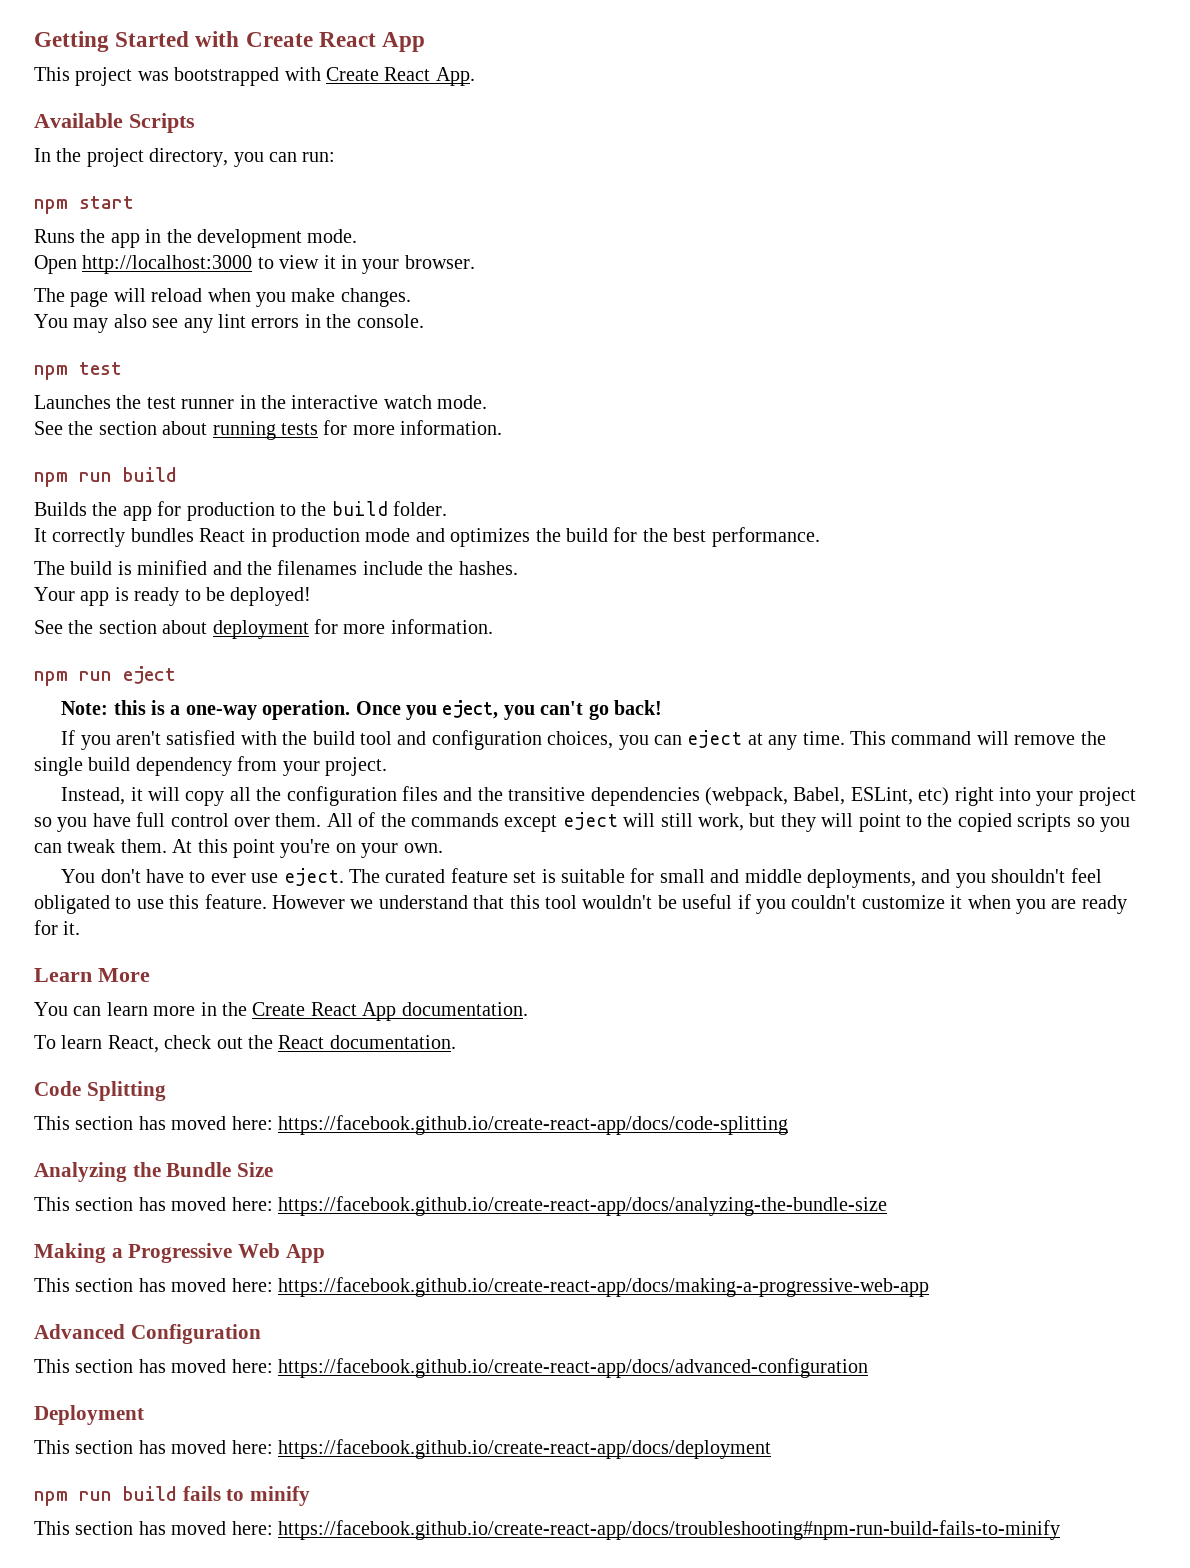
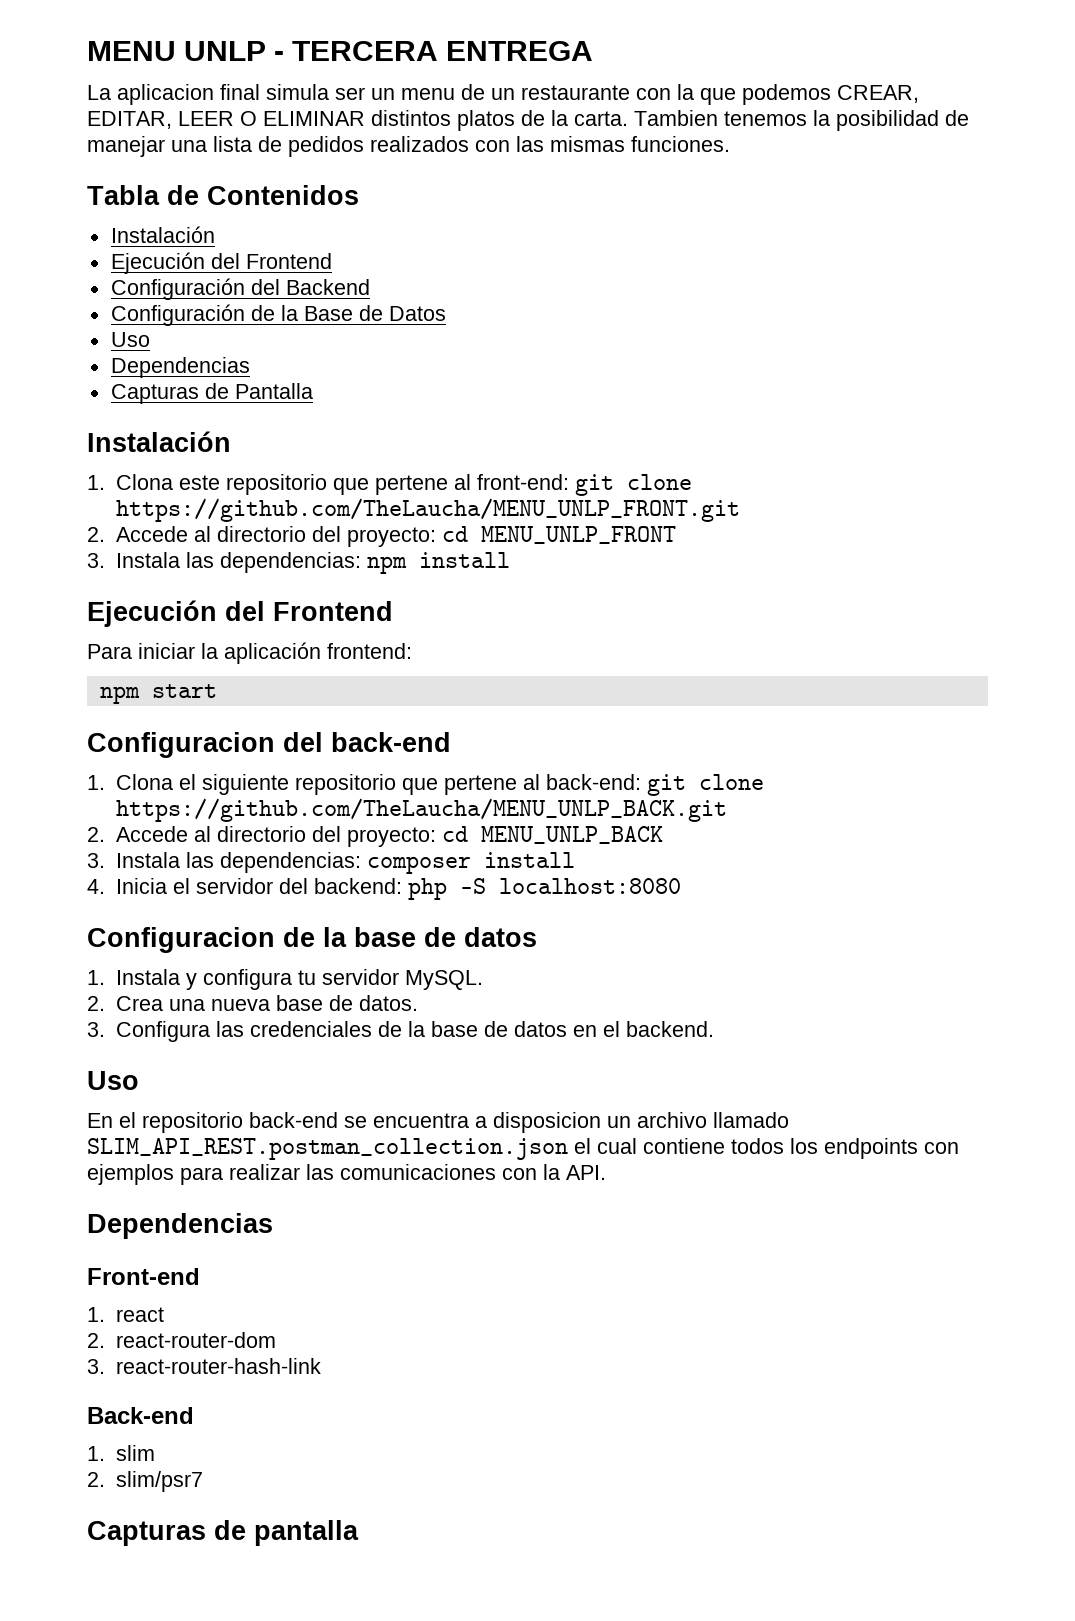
[34,31,426,52] [34,67,475,86] [34,113,195,133] [34,148,336,167] [34,196,134,214] [34,229,358,248] [34,255,475,274] [34,288,411,307] [34,314,424,333] [34,362,122,380] [34,395,488,409] [34,420,503,440] [34,467,177,487] [34,501,448,521] [34,527,820,547] [34,560,518,575] [34,587,312,606] [34,619,493,639] [34,666,176,686] [61,700,663,720] [61,730,1106,750] [34,756,387,776] [61,786,1136,806] [34,812,1130,832] [34,839,443,858] [61,868,1102,888] [34,894,1127,914] [34,920,81,935] [34,968,150,982] [34,1002,528,1021] [34,1035,456,1053] [34,1081,166,1101] [34,1115,788,1135] [34,1162,274,1182] [34,1196,887,1216] [34,1243,325,1263] [34,1277,929,1297] [34,1324,261,1344] [34,1358,868,1378] [34,1405,144,1425] [34,1439,771,1459] [34,1486,311,1506] [34,1520,1060,1540] Getting Started with Create React App // This project was bootstrapped with Create React App. // Available Scripts // In the project directory, you can run: // npm start // Runs the app in the development mode. // Open http://localhost:3000 to view it in your browser. // The page will reload when you make changes. // You may also see any lint errors in the console. // npm test // Launches the test runner in the interactive watch mode. // See the section about running tests for more information. // npm run build // Builds the app for production to the build folder. // It correctly bundles React in production mode and optimizes the build for the best performance. // The build is minified and the filenames include the hashes. // Your app is ready to be deployed! // See the section about deployment for more information. // npm run eject // Note: this is a one-way operation. Once you eject, you can't go back! // If you aren't satisfied with the build tool and configuration choices, you can eject at any time. This command will remove the single build dependency from your project. // Instead, it will copy all the configuration files and the transitive dependencies (webpack, Babel, ESLint, etc) right into your project so you have full control over them. All of the commands except eject will still work, but they will point to the copied scripts so you can tweak them. At this point you're on your own. // You don't have to ever use eject. The curated feature set is suitable for small and middle deployments, and you shouldn't feel obligated to use this feature. However we understand that this tool wouldn't be useful if you couldn't customize it when you are ready for it. // Learn More // You can learn more in the Create React App documentation. // To learn React, check out the React documentation. // Code Splitting // This section has moved here: https://facebook.github.io/create-react-app/docs/code-splitting // Analyzing the Bundle Size // This section has moved here: https://facebook.github.io/create-react-app/docs/analyzing-the-bundle-size // Making a Progressive Web App // This section has moved here: https://facebook.github.io/create-react-app/docs/making-a-progressive-web-app // Advanced Configuration // This section has moved here: https://facebook.github.io/create-react-app/docs/advanced-configuration // Deployment // This section has moved here: https://facebook.github.io/create-react-app/docs/deployment // npm run build fails to minify // This section has moved here: https://facebook.github.io/create-react-app/docs/troubleshooting#npm-run-build-fails-to-minify -> [87,41,594,61] [87,84,919,105] [87,110,969,131] [87,136,730,157] [87,185,359,205] [110,226,215,243] [110,252,332,274] [110,278,370,300] [110,304,446,326] [110,332,150,347] [110,357,250,378] [110,383,313,404] [87,431,231,452] [87,474,692,496] [115,498,740,522] [87,526,676,547] [87,552,510,574] [87,600,393,627] [87,642,412,664] [99,684,217,704] [87,732,451,758] [87,774,764,796] [115,798,727,822] [87,826,663,847] [87,852,575,874] [87,878,681,900] [87,927,537,953] [87,969,483,990] [87,995,418,1011] [87,1021,714,1042] [87,1071,139,1090] [87,1112,789,1133] [87,1138,959,1160] [87,1164,606,1185] [87,1213,273,1239] [87,1268,200,1285] [87,1307,164,1322] [87,1332,276,1348] [87,1358,321,1374] [87,1407,194,1424] [87,1445,155,1461] [87,1471,203,1492] [87,1520,359,1546] MENU UNLP - TERCERA ENTREGA // La aplicacion final simula ser un menu de un restaurante con la que podemos CREAR, EDITAR, LEER O ELIMINAR distintos platos de la carta. Tambien tenemos la posibilidad de manejar una lista de pedidos realizados con las mismas funciones. // Tabla de Contenidos // Instalación // Ejecución del Frontend // Configuración del Backend // Configuración de la Base de Datos // Uso // Dependencias // Capturas de Pantalla // Instalación // 1. Clona este repositorio que pertene al front-end: git clone https://github.com/TheLaucha/MENU_UNLP_FRONT.git // 2. Accede al directorio del proyecto: cd MENU_UNLP_FRONT // 3. Instala las dependencias: npm install // Ejecución del Frontend // Para iniciar la aplicación frontend: // npm start // Configuracion del back-end // 1. Clona el siguiente repositorio que pertene al back-end: git clone https://github.com/TheLaucha/MENU_UNLP_BACK.git // 2. Accede al directorio del proyecto: cd MENU_UNLP_BACK // 3. Instala las dependencias: composer install // 4. Inicia el servidor del backend: php -S localhost:8080 // Configuracion de la base de datos // 1. Instala y configura tu servidor MySQL. // 2. Crea una nueva base de datos. // 3. Configura las credenciales de la base de datos en el backend. // Uso // En el repositorio back-end se encuentra a disposicion un archivo llamado SLIM_API_REST.postman_collection.json el cual contiene todos los endpoints con ejemplos para realizar las comunicaciones con la API. // Dependencias // Front-end // 1. react // 2. react-router-dom // 3. react-router-hash-link // Back-end // 1. slim // 2. slim/psr7 // Capturas de pantalla

